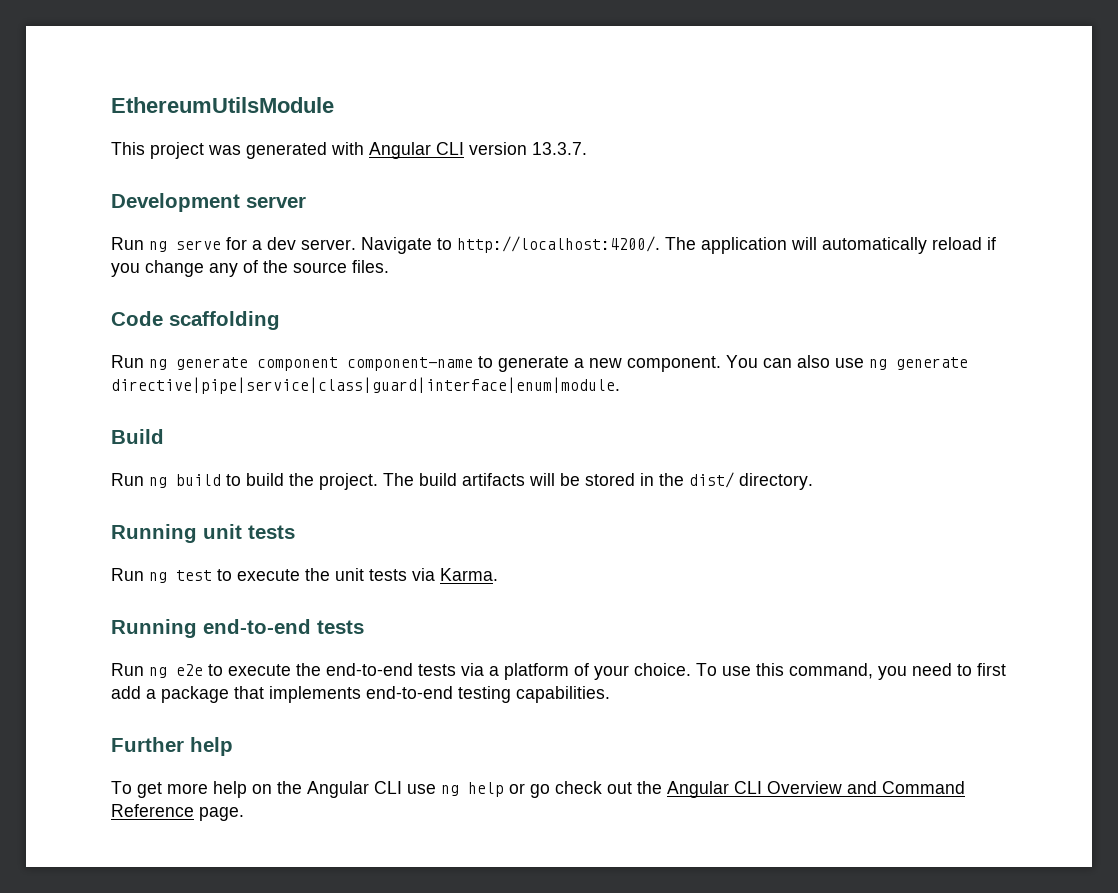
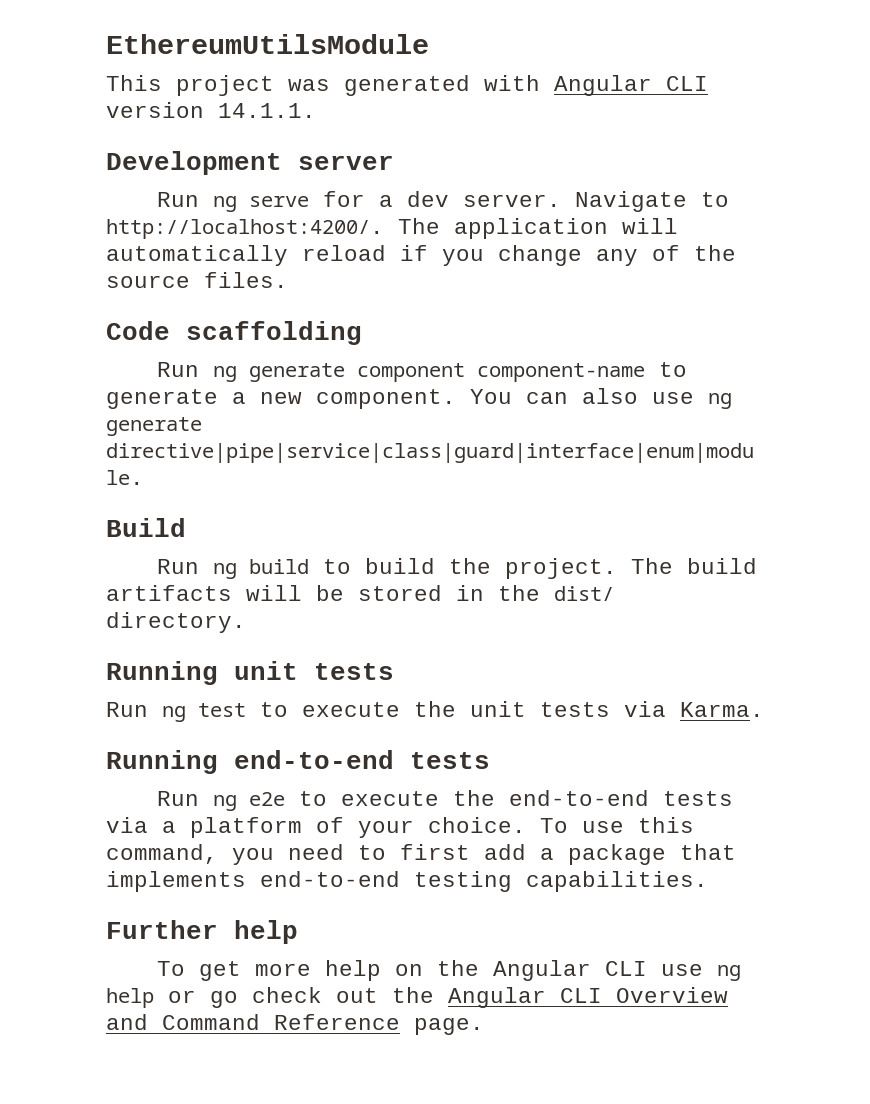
[532,142,587,155] 13.3.7. -> [218,103,316,118] 14.1.1.

